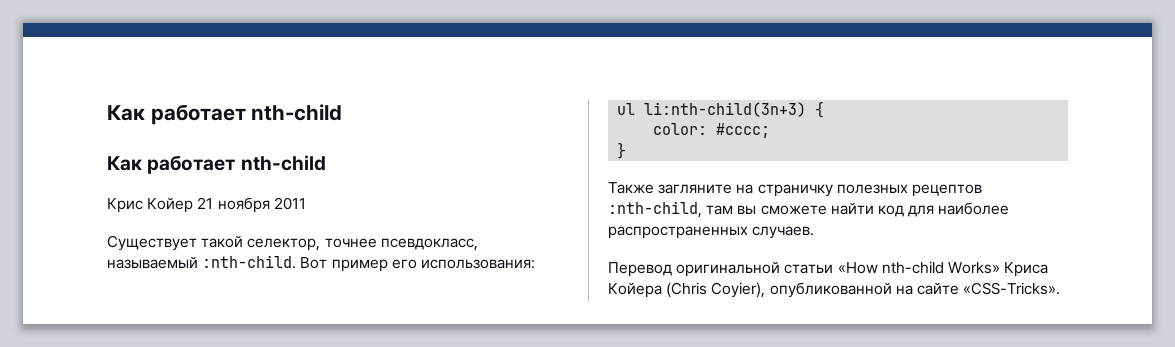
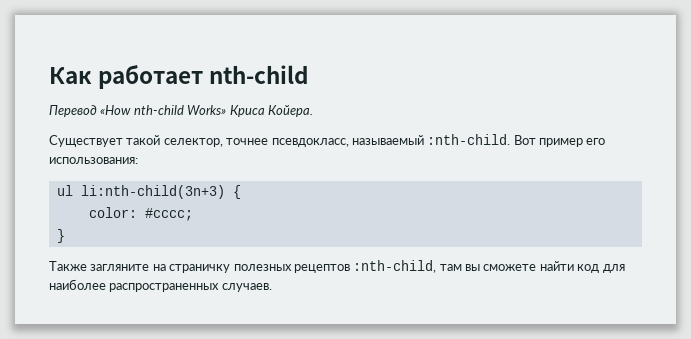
[107,104,343,125] [107,155,326,174] [107,197,306,213] Как работает nth-child // Как работает nth-child // Крис Койер 21 ноября 2011 -> [49,64,309,89] [49,105,313,117] Как работает nth-child // Перевод «How nth-child Works» Криса Койера.
[608,261,1049,277] [608,282,1061,298] // Перевод оригинальной статьи «How nth-child Works» Криса Койера (Chris Coyier), опубликованной на сайте «CSS-Tricks». -> (272, 287) none

